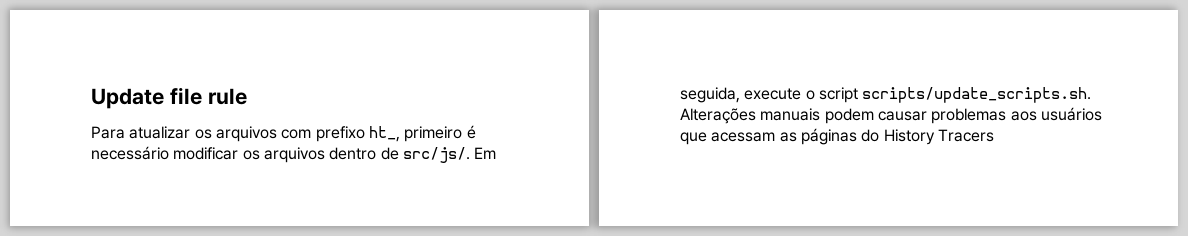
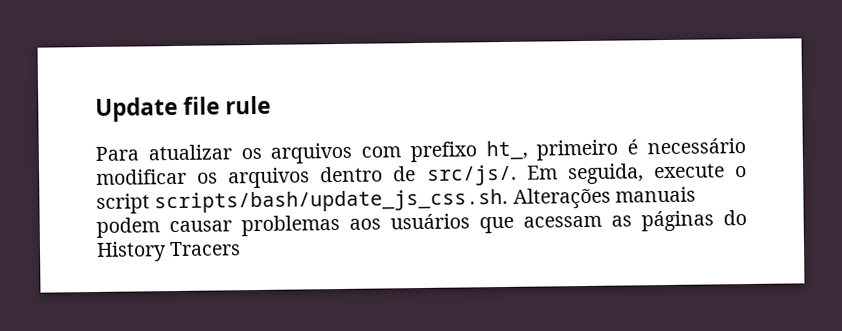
[862,87,1092,103] scripts/update_scripts.sh. -> [154,188,509,214] scripts/bash/update_js_css.sh.

